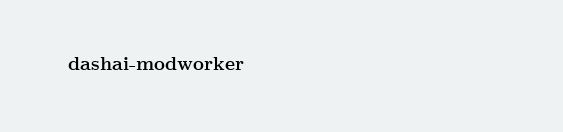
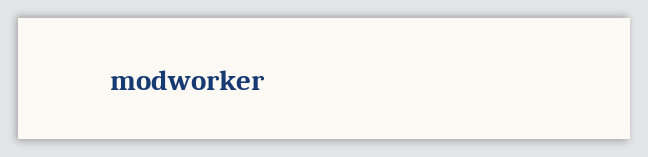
[68,57,244,70] dashai-modworker -> [110,70,265,90] modworker

